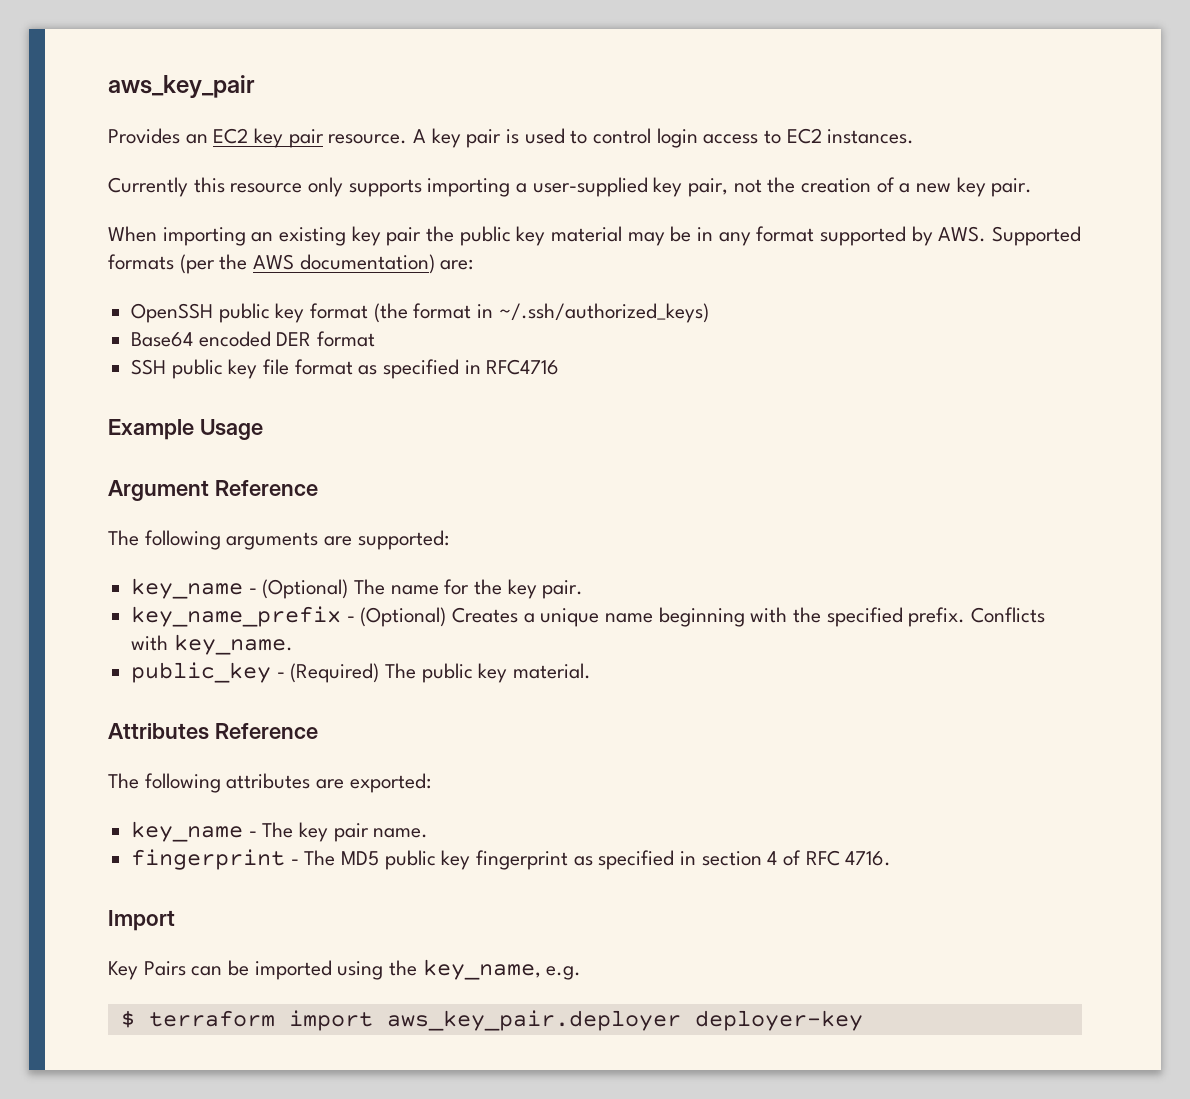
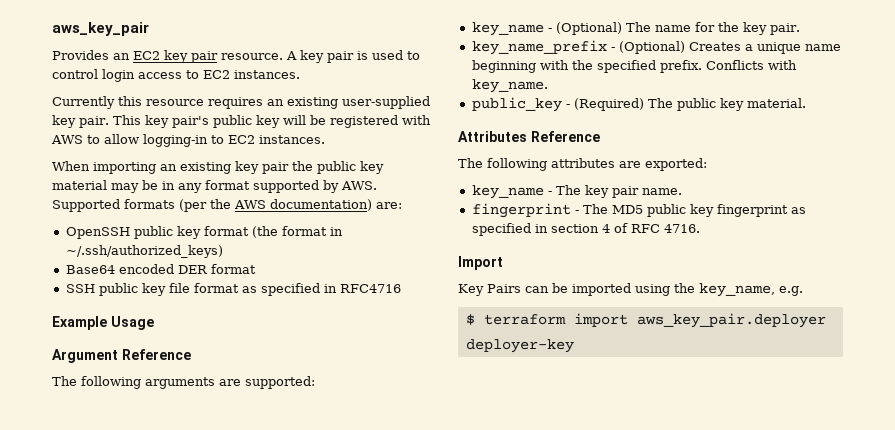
[308,177,1033,197] only supports importing a user-supplied key pair, not the creation of a new key pair. -> [208,96,430,109] [52,115,431,128] [51,134,325,147] requires an existing user-supplied key pair. This key pair's public key will be registered with AWS to allow logging-in to EC2 instances.

